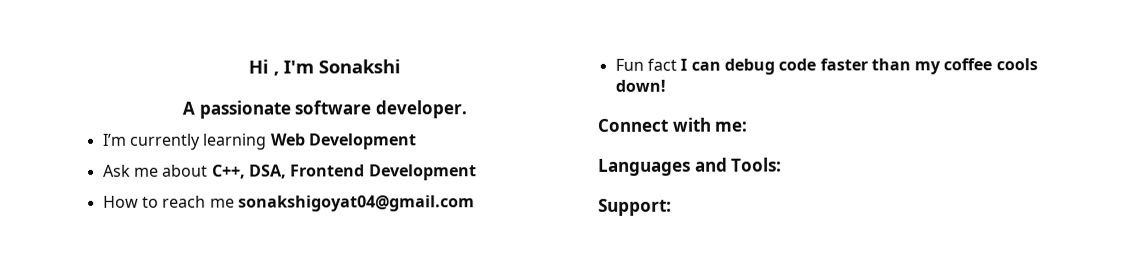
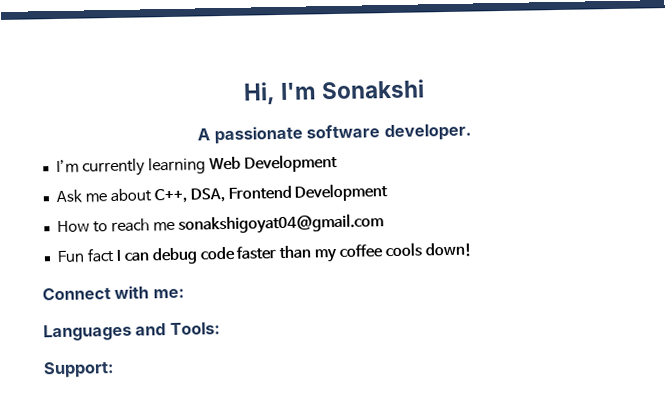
[248,59,279,76] Hi , -> [242,82,276,105] Hi,

